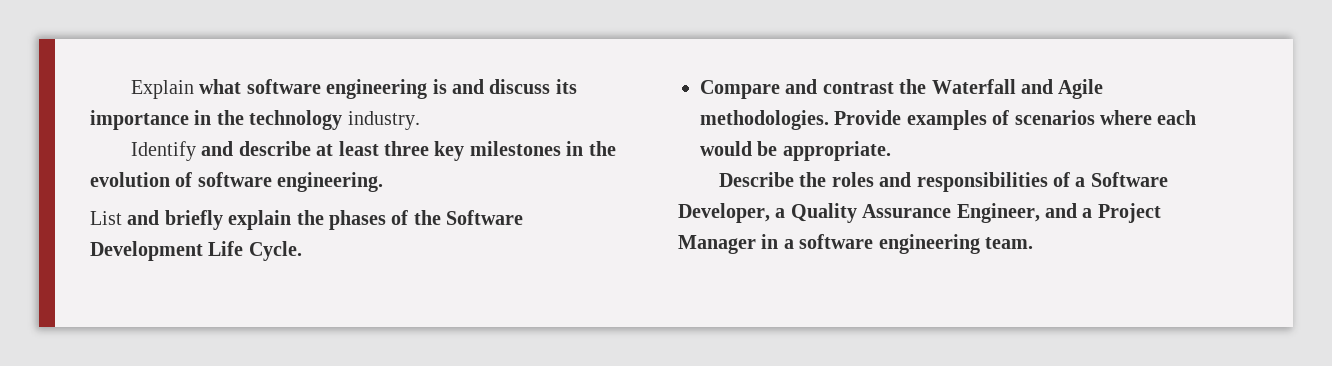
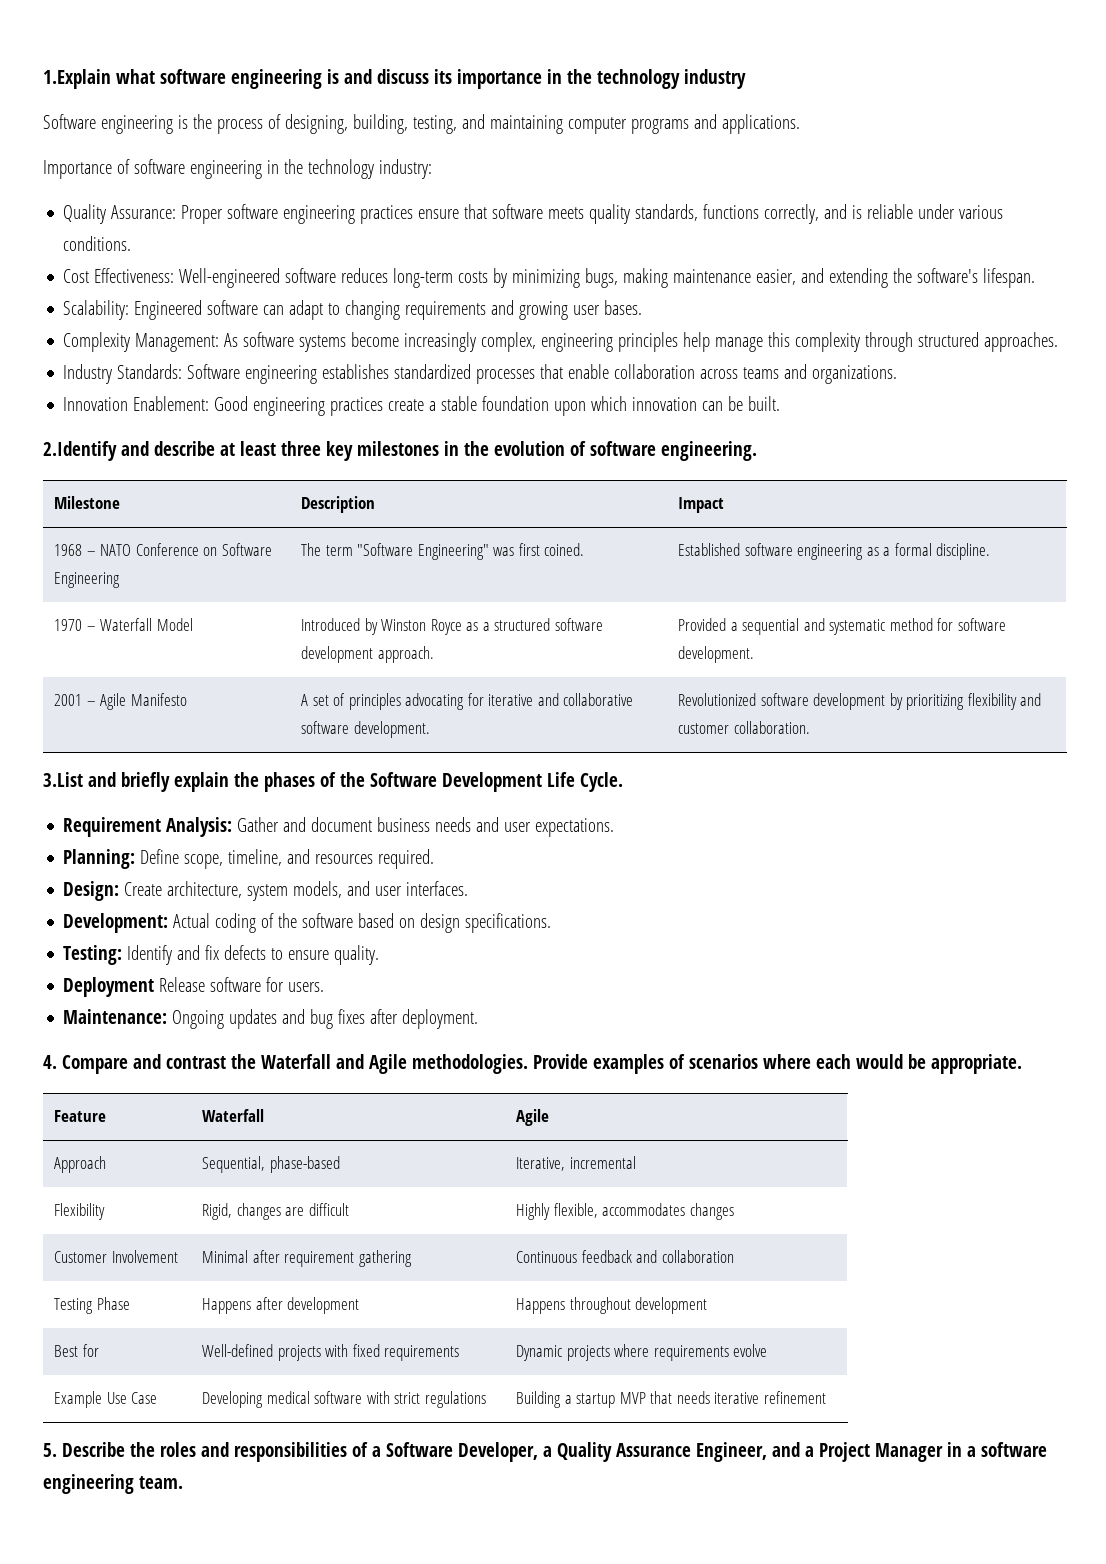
[131,80,195,99] Explain -> [43,69,111,89] 1.Explain
[347,111,420,130] [131,141,197,161] industry. // Identify -> [683,69,746,89] [43,114,800,134] [43,159,432,179] [63,204,1004,224] [63,236,132,251] [63,268,1036,288] [63,300,643,320] [63,332,1059,352] [63,364,898,384] [63,396,781,416] [43,441,117,461] industry // Software engineering is the process of designing, building, testing, and maintaining computer programs and applications. // Importance of software engineering in the technology industry: // Quality Assurance: Proper software engineering practices ensure that software meets quality standards, functions correctly, and is reliable under various conditions. // Cost Effectiveness: Well-engineered software reduces long-term costs by minimizing bugs, making maintenance easier, and extending the software's lifespan. // Scalability: Engineered software can adapt to changing requirements and growing user bases. // Complexity Management: As software systems become increasingly complex, engineering principles help manage this complexity through structured approaches. // Industry Standards: Software engineering establishes standardized processes that enable collaboration across teams and organizations. // Innovation Enablement: Good engineering practices create a stable foundation upon which innovation can be built. // 2.Identify
[90,211,122,225] // List -> [54,496,121,509] [301,496,376,513] [678,497,725,513] [54,543,272,556] [54,572,121,588] [301,543,585,560] [678,543,991,560] [54,618,193,631] [301,618,603,635] [301,646,434,663] [678,618,1006,635] [678,646,755,663] [54,693,187,710] [301,693,634,710] [301,721,430,738] [678,693,1042,710] [678,721,810,734] [43,772,83,787] // Milestone | Description | Impact // 1968 – NATO Conference on Software Engineering | The term "Software Engineering" was first coined. | Established software engineering as a formal discipline. // 1970 – Waterfall Model | Introduced by Winston Royce as a structured software development approach. | Provided a sequential and systematic method for software development. // 2001 – Agile Manifesto | A set of principles advocating for iterative and collaborative software development. | Revolutionized software development by prioritizing flexibility and customer collaboration. // 3.List
(302, 251) none -> [63,817,615,837] [63,849,435,869] [63,881,469,901] [63,913,552,933] [63,945,380,965] [63,977,325,997] [63,1009,479,1029] [43,1055,57,1069] Requirement Analysis: Gather and document business needs and user expectations. // Planning: Define scope, timeline, and resources required. // Design: Create architecture, system models, and user interfaces. // Development: Actual coding of the software based on design specifications. // Testing: Identify and fix defects to ensure quality. // Deployment Release software for users. // Maintenance: Ongoing updates and bug fixes after deployment. // 4.
(891, 151) // -> [54,1110,107,1122] [202,1109,265,1122] [516,1109,550,1126] [54,1156,107,1173] [202,1156,340,1173] [516,1156,636,1171] [54,1203,106,1220] [202,1203,349,1220] [516,1203,734,1220] [54,1250,178,1263] [202,1250,412,1267] [516,1250,734,1263] [54,1297,130,1314] [202,1297,360,1314] [516,1297,708,1314] [54,1344,99,1357] [202,1344,460,1361] [516,1344,768,1361] [54,1391,158,1408] [202,1391,486,1408] [516,1391,826,1408] [43,1443,57,1457] // Feature | Waterfall | Agile // Approach | Sequential, phase-based | Iterative, incremental // Flexibility | Rigid, changes are difficult | Highly flexible, accommodates changes // Customer Involvement | Minimal after requirement gathering | Continuous feedback and collaboration // Testing Phase | Happens after development | Happens throughout development // Best for | Well-defined projects with fixed requirements | Dynamic projects where requirements evolve // Example Use Case | Developing medical software with strict regulations | Building a startup MVP that needs iterative refinement // 5.

